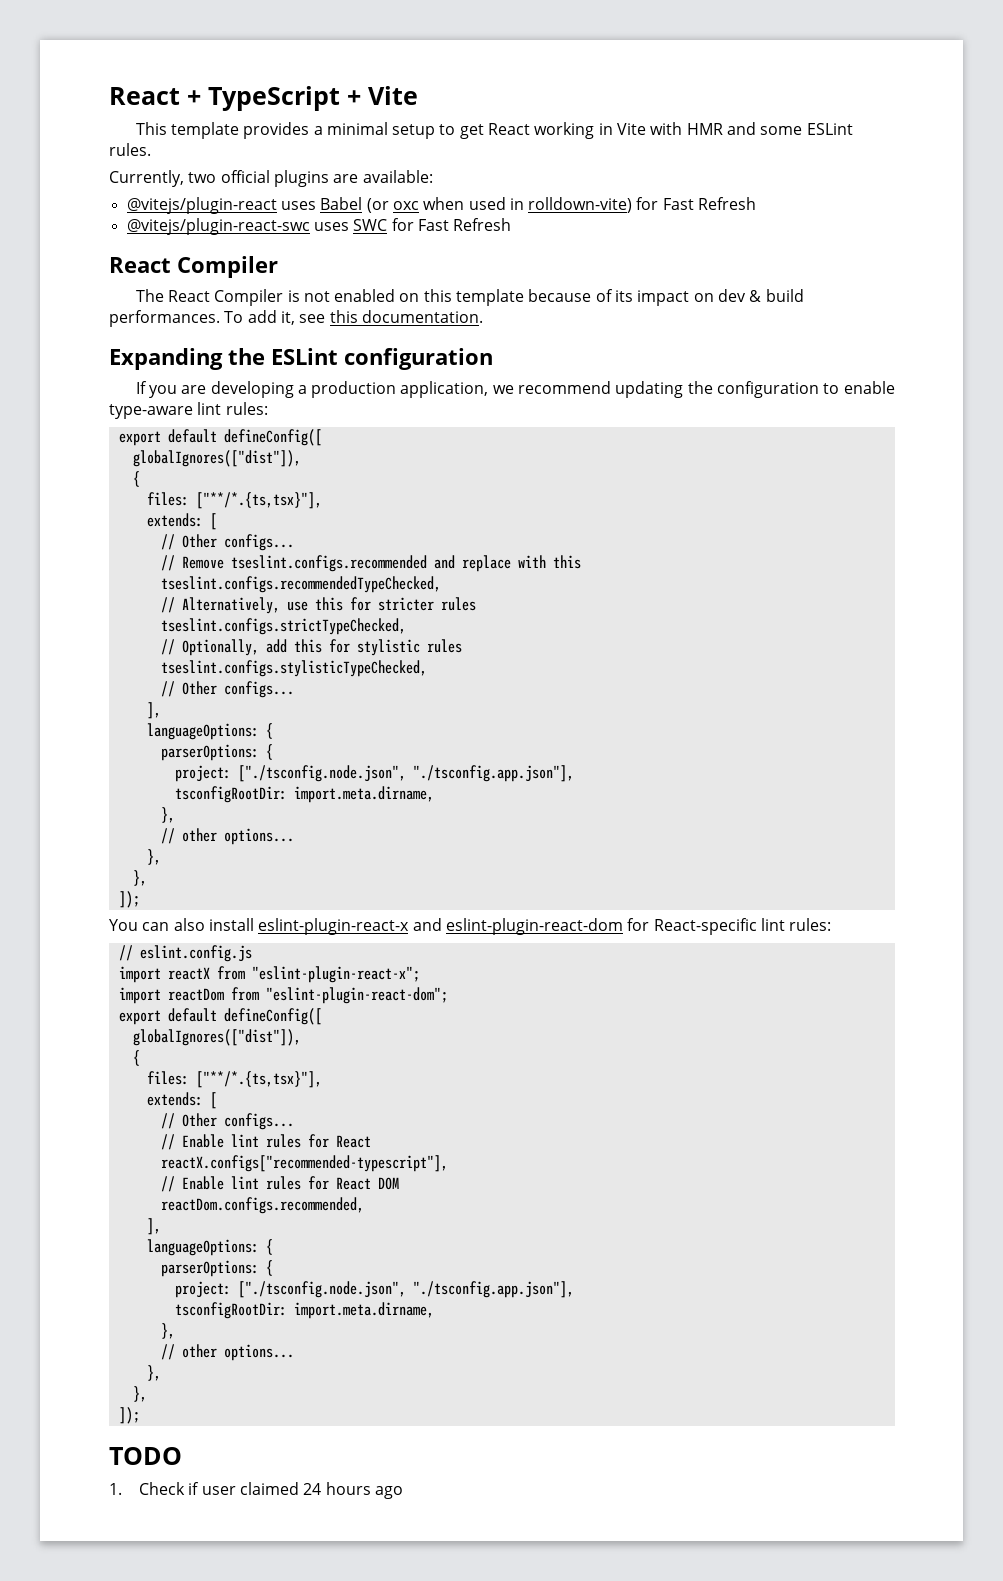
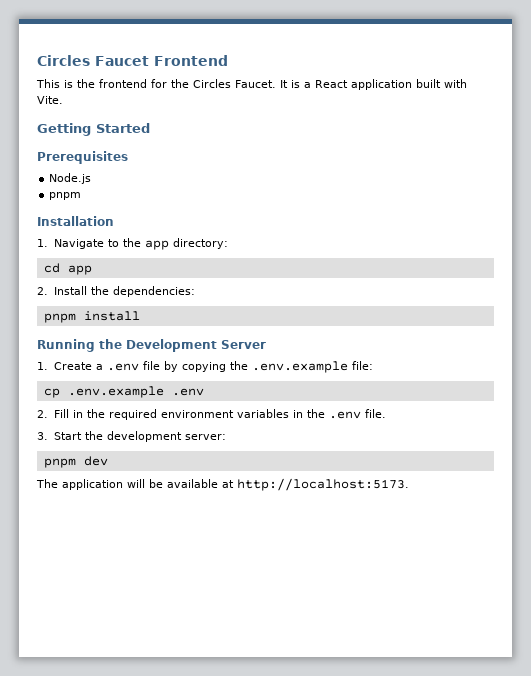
[109,86,418,111] [135,122,853,139] [109,143,151,156] [109,170,433,187] [126,197,757,214] [126,218,512,235] [109,256,278,278] [135,289,804,306] [109,310,483,327] [109,348,493,370] [135,381,895,398] [109,402,268,419] [118,429,322,446] [132,450,301,467] [132,471,140,487] [146,492,322,509] [146,513,217,530] [160,534,294,551] [160,555,581,572] [160,576,441,593] [160,597,476,614] [160,618,406,635] [160,639,462,656] [160,660,427,677] [160,681,294,698] [146,702,161,719] [146,723,273,740] [160,744,273,761] [174,765,574,782] [174,786,434,803] [160,807,175,823] [160,828,294,845] [146,849,161,865] [132,870,147,886] [118,891,140,908] [109,918,832,935] [118,945,252,962] [118,966,420,983] [118,987,448,1004] [118,1008,322,1025] [132,1029,301,1046] [132,1050,140,1066] [146,1071,322,1088] [146,1092,217,1109] [160,1113,294,1130] [160,1134,371,1150] [160,1155,448,1172] [160,1176,399,1192] [160,1197,364,1214] [146,1218,161,1235] [146,1239,273,1256] [160,1260,273,1277] [174,1281,574,1298] [174,1302,434,1319] [160,1323,175,1339] [160,1344,294,1361] [146,1365,161,1381] [132,1386,147,1402] [118,1407,140,1424] [109,1447,182,1465] [109,1482,403,1499] React + TypeScript + Vite // This template provides a minimal setup to get React working in Vite with HMR and some ESLint rules. // Currently, two official plugins are available: // @vitejs/plugin-react uses Babel (or oxc when used in rolldown-vite) for Fast Refresh // @vitejs/plugin-react-swc uses SWC for Fast Refresh // React Compiler // The React Compiler is not enabled on this template because of its impact on dev & build performances. To add it, see this documentation. // Expanding the ESLint configuration // If you are developing a production application, we recommend updating the configuration to enable type-aware lint rules: // export default defineConfig([ // globalIgnores(["dist"]), // { // files: ["**/*.{ts,tsx}"], // extends: [ // // Other configs... // // Remove tseslint.configs.recommended and replace with this // tseslint.configs.recommendedTypeChecked, // // Alternatively, use this for stricter rules // tseslint.configs.strictTypeChecked, // // Optionally, add this for stylistic rules // tseslint.configs.stylisticTypeChecked, // // Other configs... // ], // languageOptions: { // parserOptions: { // project: ["./tsconfig.node.json", "./tsconfig.app.json"], // tsconfigRootDir: import.meta.dirname, // }, // // other options... // }, // }, // ]); // You can also install eslint-plugin-react-x and eslint-plugin-react-dom for React-specific lint rules: // // eslint.config.js // import reactX from "eslint-plugin-react-x"; // import reactDom from "eslint-plugin-react-dom"; // export default defineConfig([ // globalIgnores(["dist"]), // { // files: ["**/*.{ts,tsx}"], // extends: [ // // Other configs... // // Enable lint rules for React // reactX.configs["recommended-typescript"], // // Enable lint rules for React DOM // reactDom.configs.recommended, // ], // languageOptions: { // parserOptions: { // project: ["./tsconfig.node.json", "./tsconfig.app.json"], // tsconfigRootDir: import.meta.dirname, // }, // // other options... // }, // }, // ]); // TODO // 1. Check if user claimed 24 hours ago -> [37,55,228,66] [36,79,467,90] [37,96,63,104] [37,123,150,136] [37,151,128,164] [49,173,92,184] [49,192,82,200] [37,216,114,226] [37,238,228,250] [43,263,92,275] [37,286,195,297] [43,311,140,323] [37,339,266,352] [37,361,373,373] [43,386,204,398] [37,409,386,420] [37,431,226,442] [43,456,108,468] [36,478,409,491] Circles Faucet Frontend // This is the frontend for the Circles Faucet. It is a React application built with Vite. // Getting Started // Prerequisites // Node.js // pnpm // Installation // 1. Navigate to the app directory: // cd app // 2. Install the dependencies: // pnpm install // Running the Development Server // 1. Create a .env file by copying the .env.example file: // cp .env.example .env // 2. Fill in the required environment variables in the .env file. // 3. Start the development server: // pnpm dev // The application will be available at http://localhost:5173.

